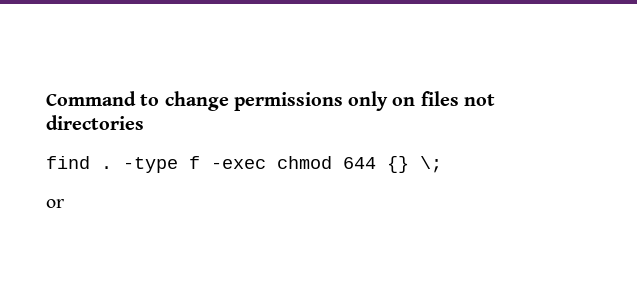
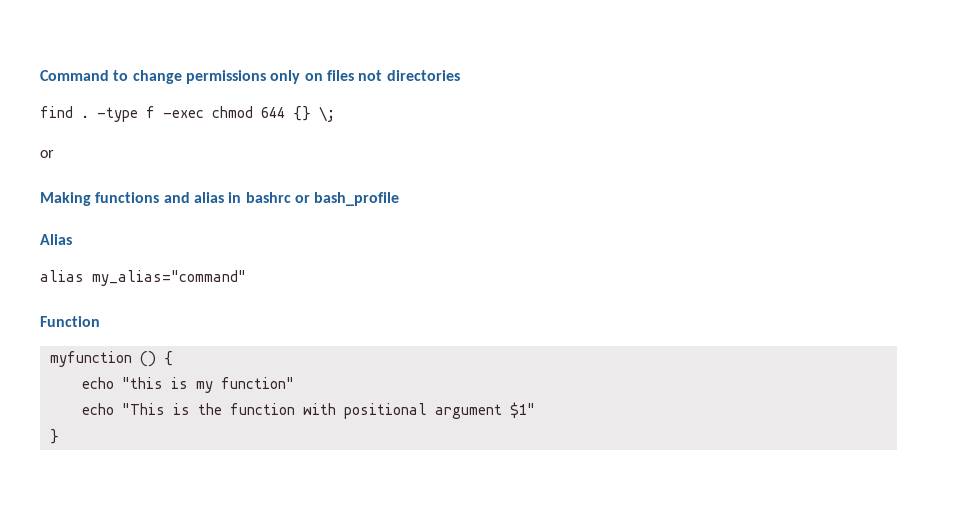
(64, 203) none -> [40,192,400,206] [40,234,72,245] [40,270,246,286] [40,316,100,327] [49,351,173,367] [81,377,294,393] [81,402,535,419] [49,429,59,444] // Making functions and alias in bashrc or bash_profile // Alias // alias my_alias="command" // Function // myfunction () { // echo "this is my function" // echo "This is the function with positional argument $1" // }

